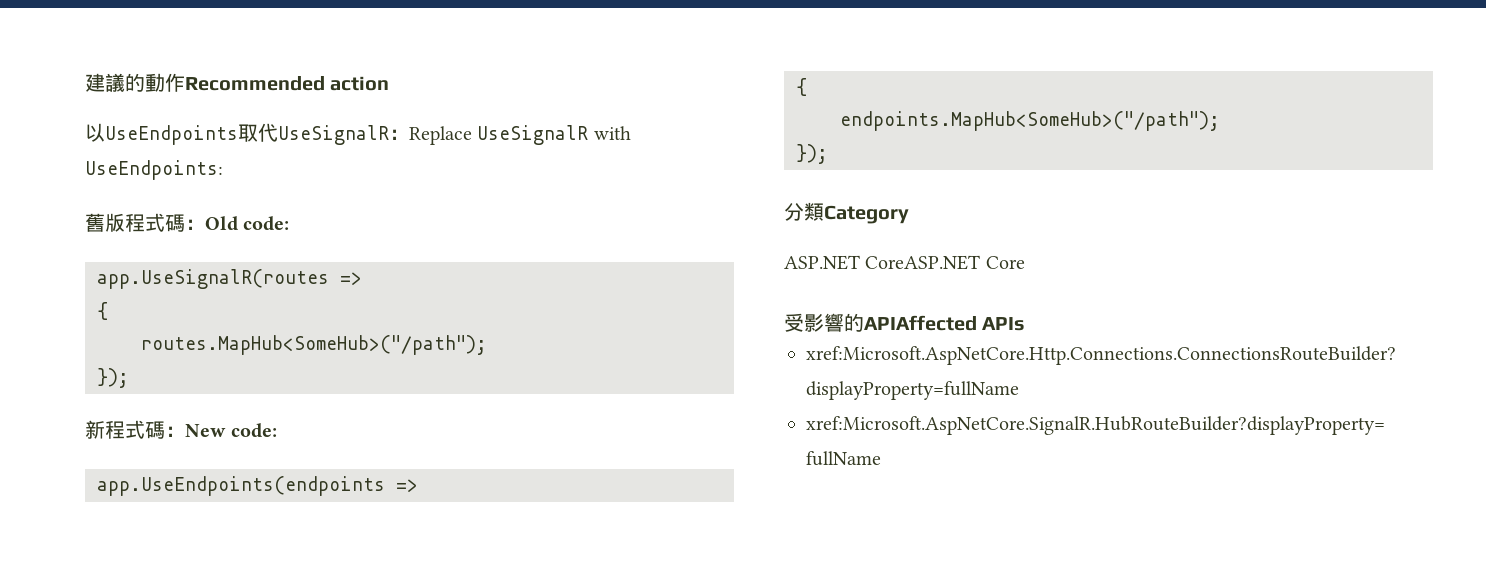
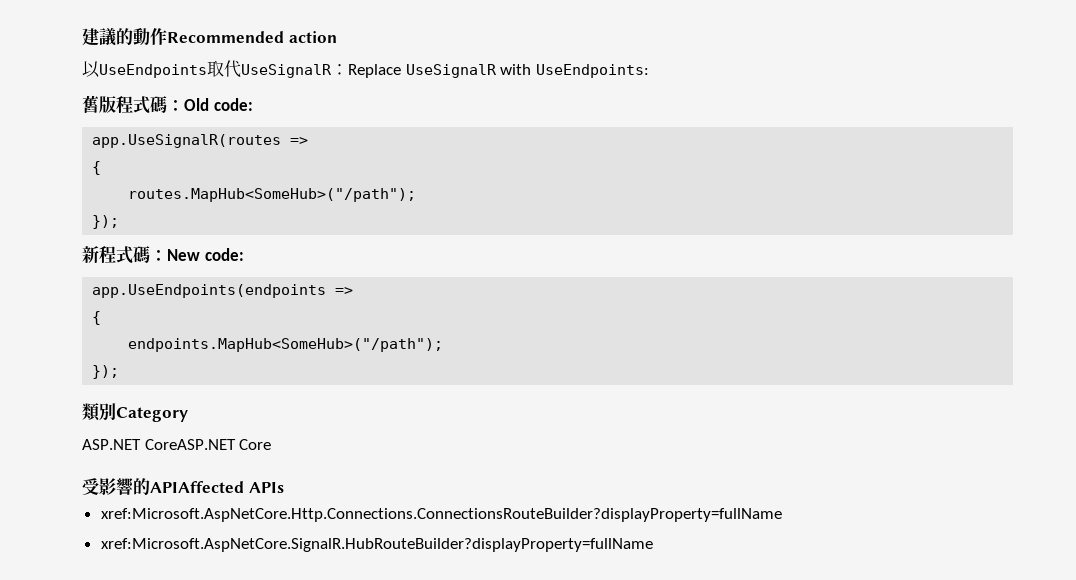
[784,202,824,221] 分類 -> [82,403,116,421] 類別

